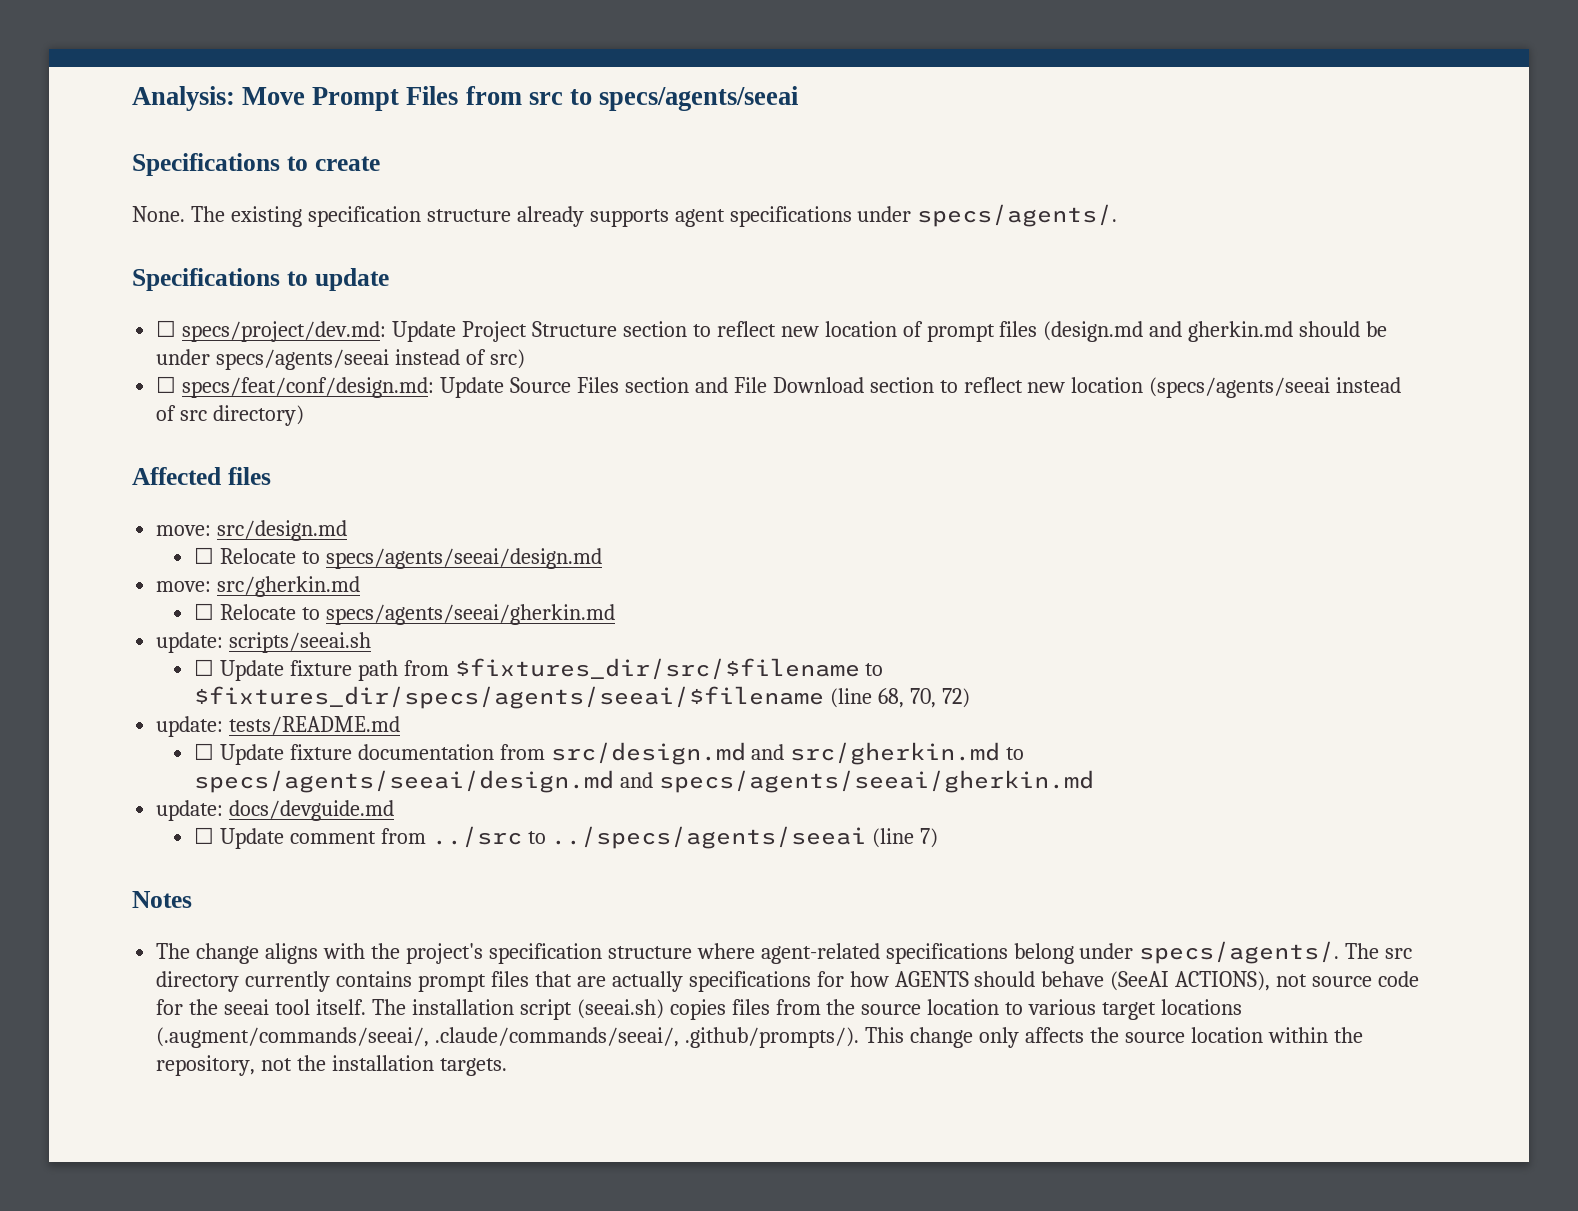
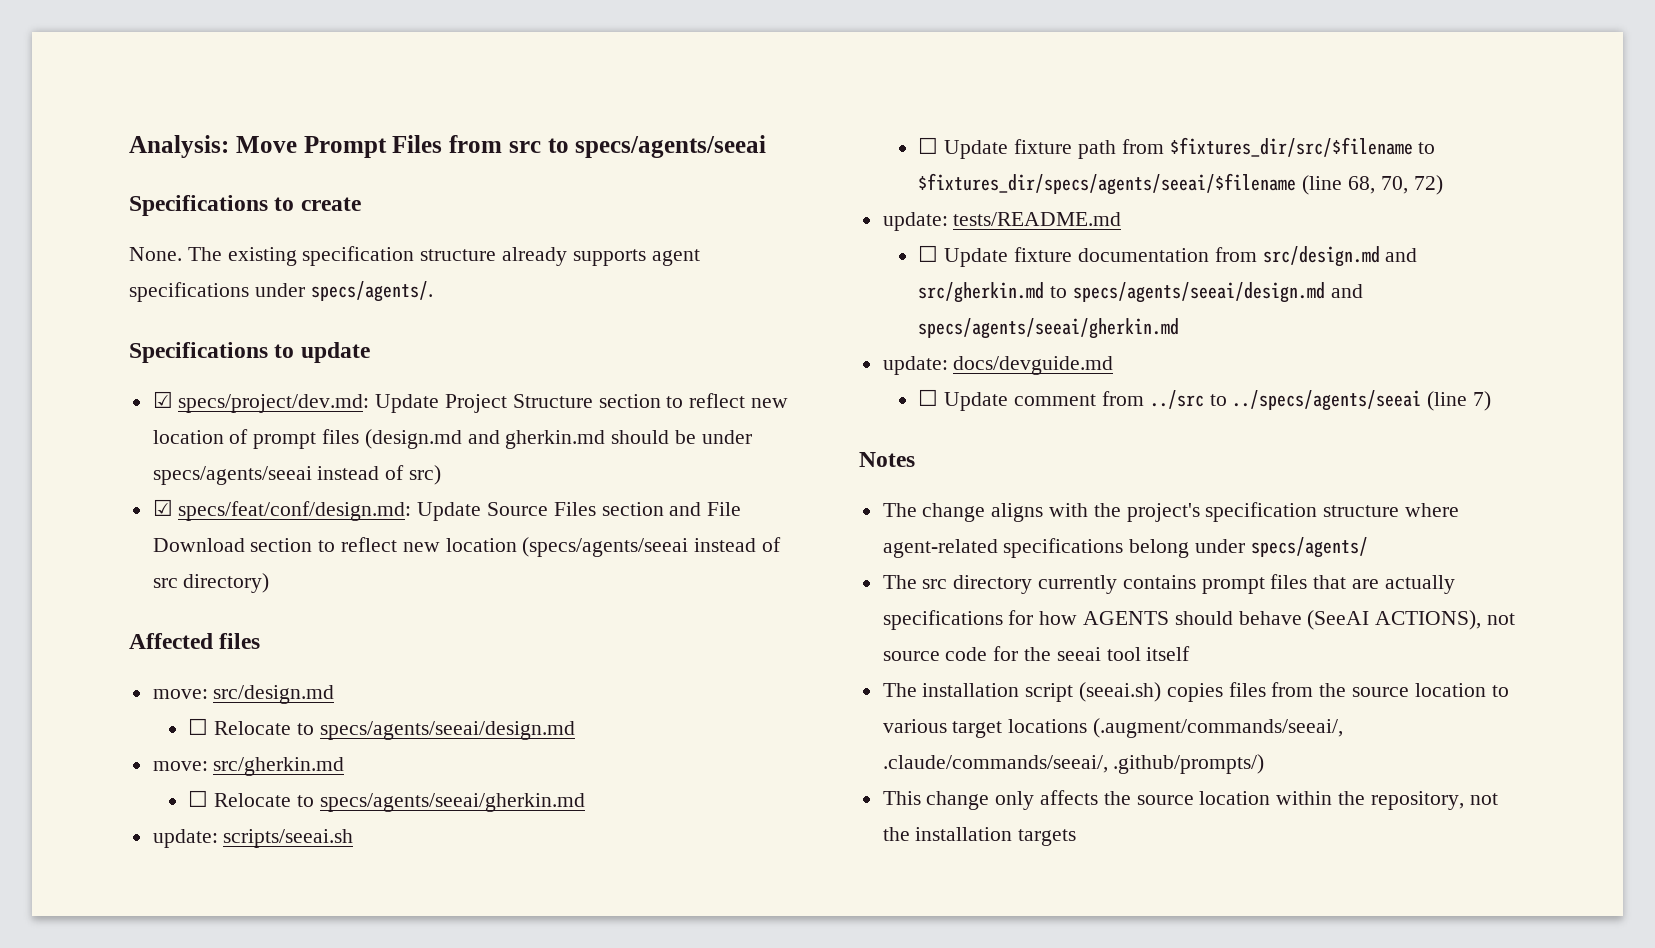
[156,320,177,337] ☐ -> [152,391,173,408] ☑
[156,376,177,393] ☐ -> [152,499,173,516] ☑
[1139,941,1340,964] specs/agents/. -> [1250,537,1368,558] specs/agents/ //
[315,999,366,1015] itself. -> [1146,646,1191,661] itself //
[685,1027,860,1048] .github/prompts/). -> [1113,754,1265,774] .github/prompts/) //
[439,1058,507,1076] targets. -> [1018,829,1077,846] targets

